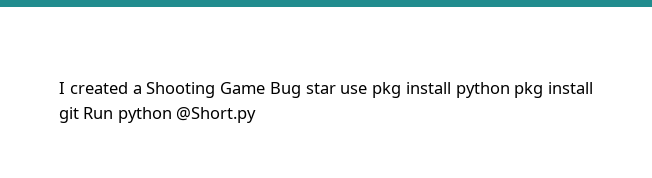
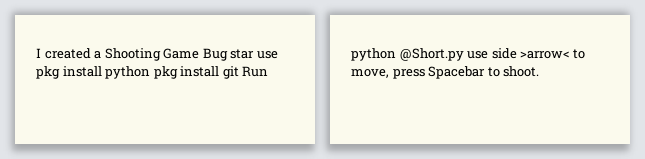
(257, 115) none -> [467,48,585,59] [351,66,540,79] use side >arrow< to move, press Spacebar to shoot.

